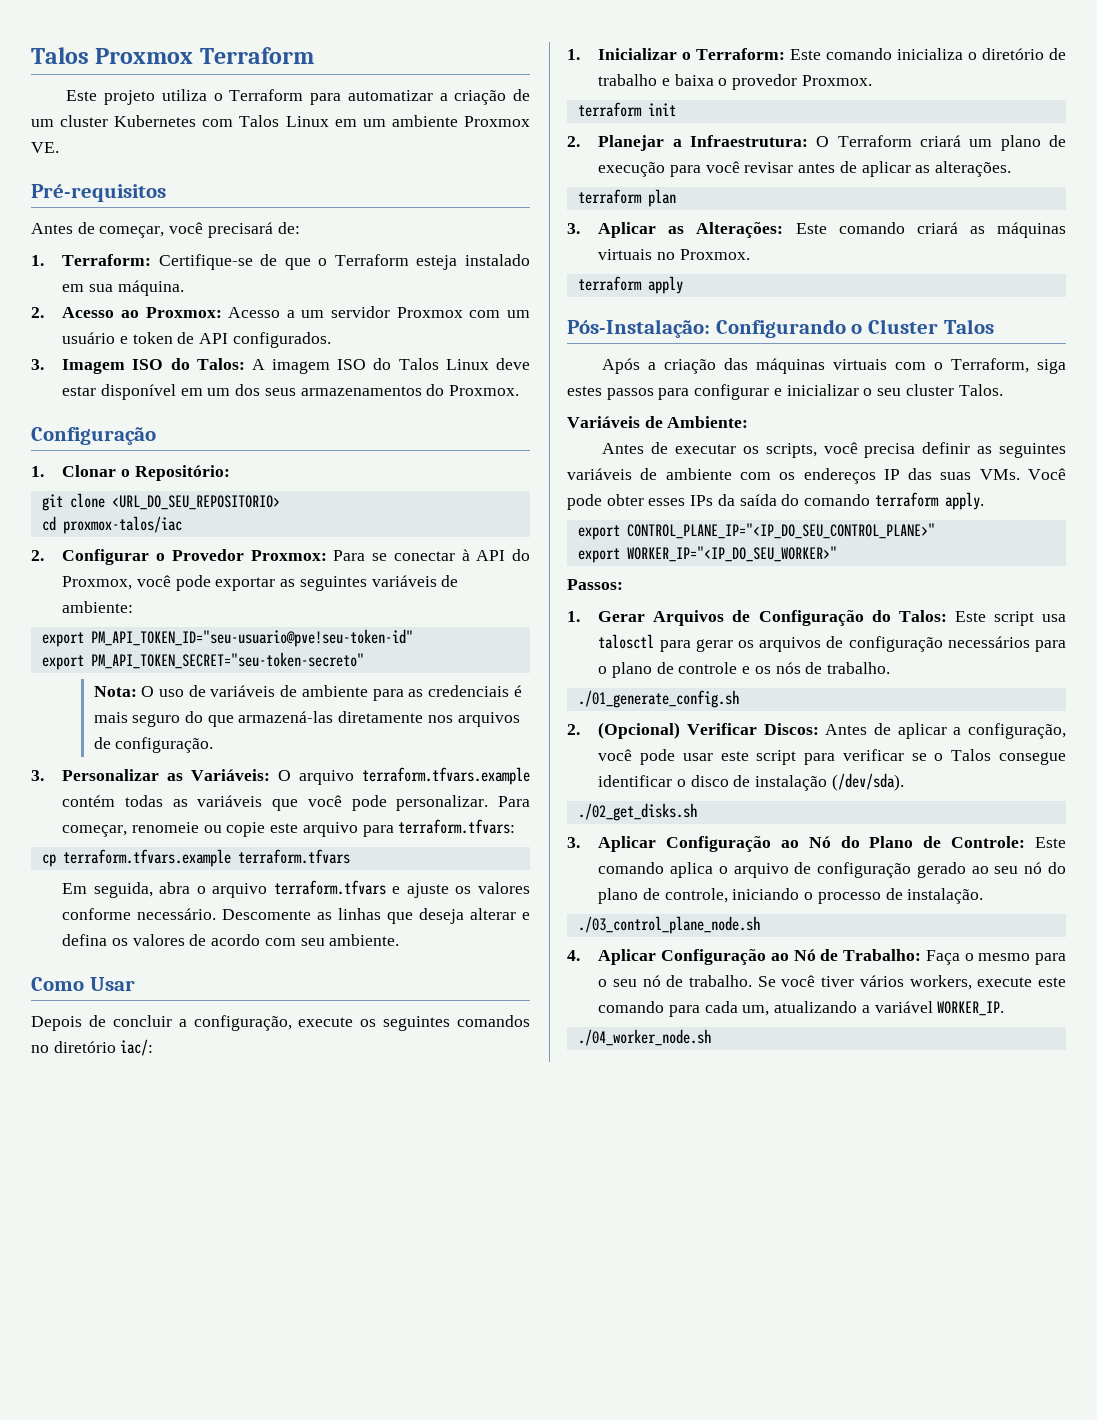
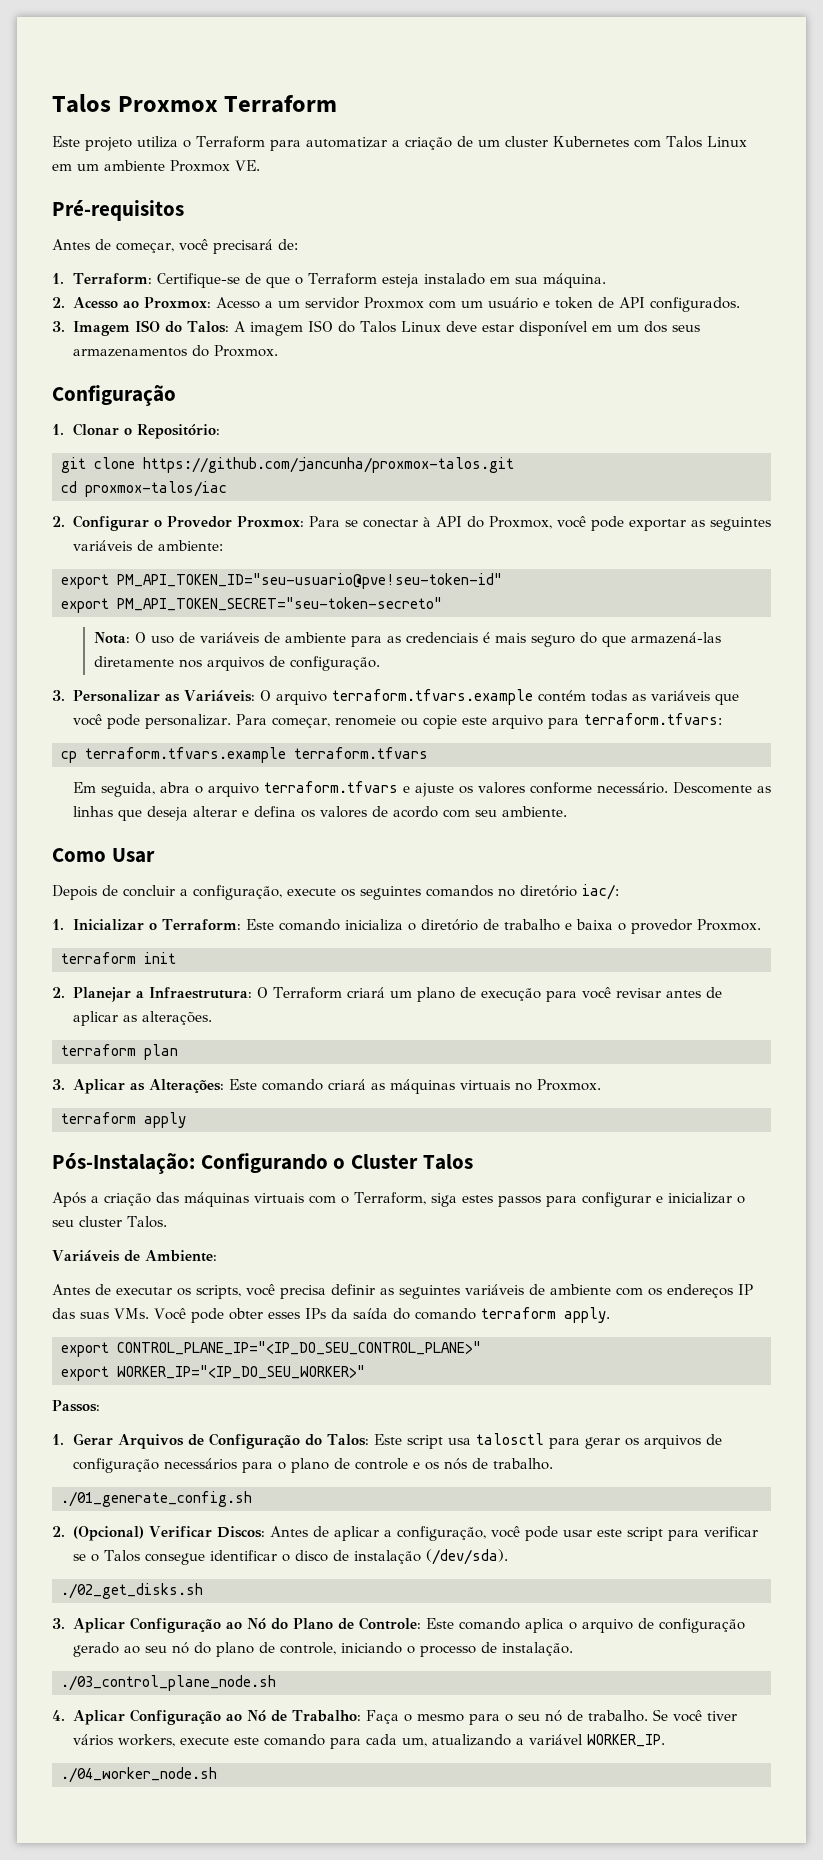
[111,495,280,510] <URL_DO_SEU_REPOSITORIO> -> [143,457,514,473] https://github.com/jancunha/proxmox-talos.git

